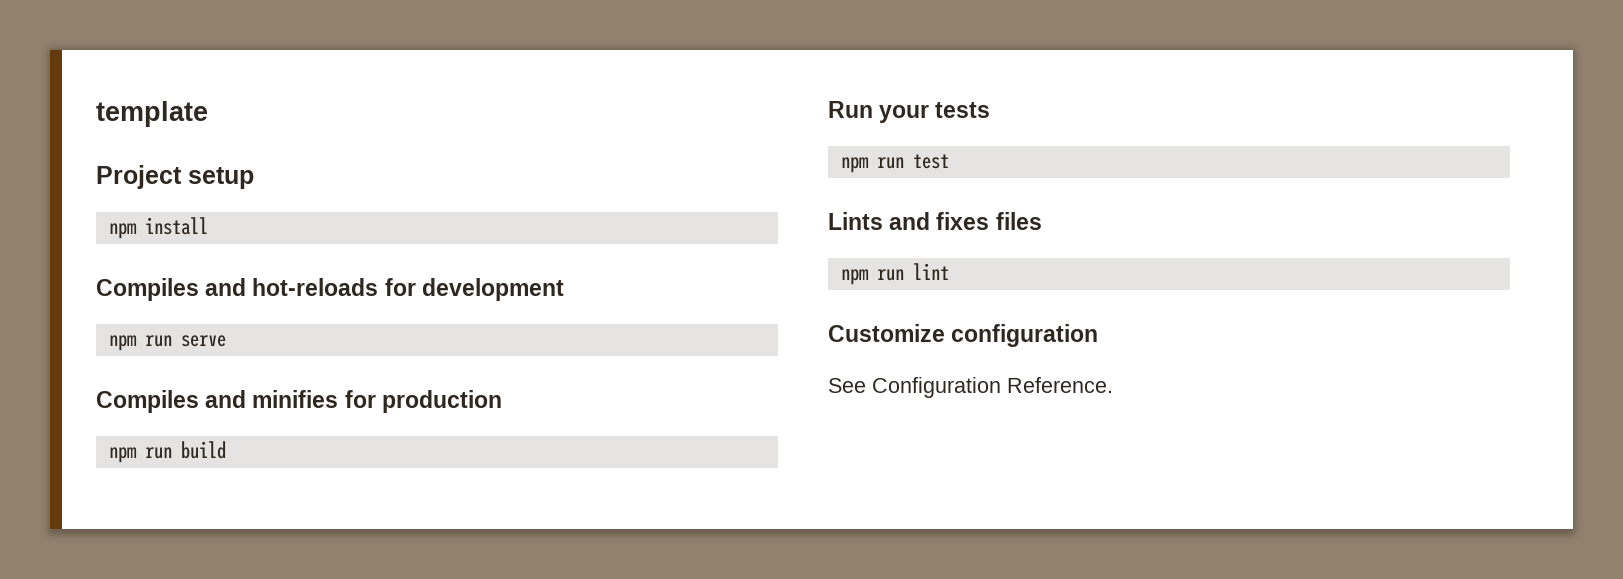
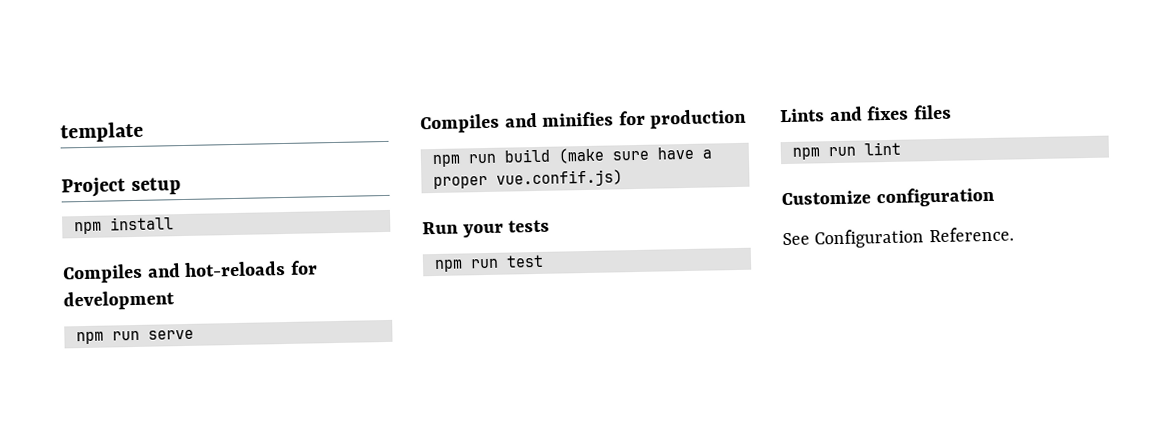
(226, 450) none -> [557,146,712,164] [432,169,623,190] (make sure have a proper vue.confif.js)

